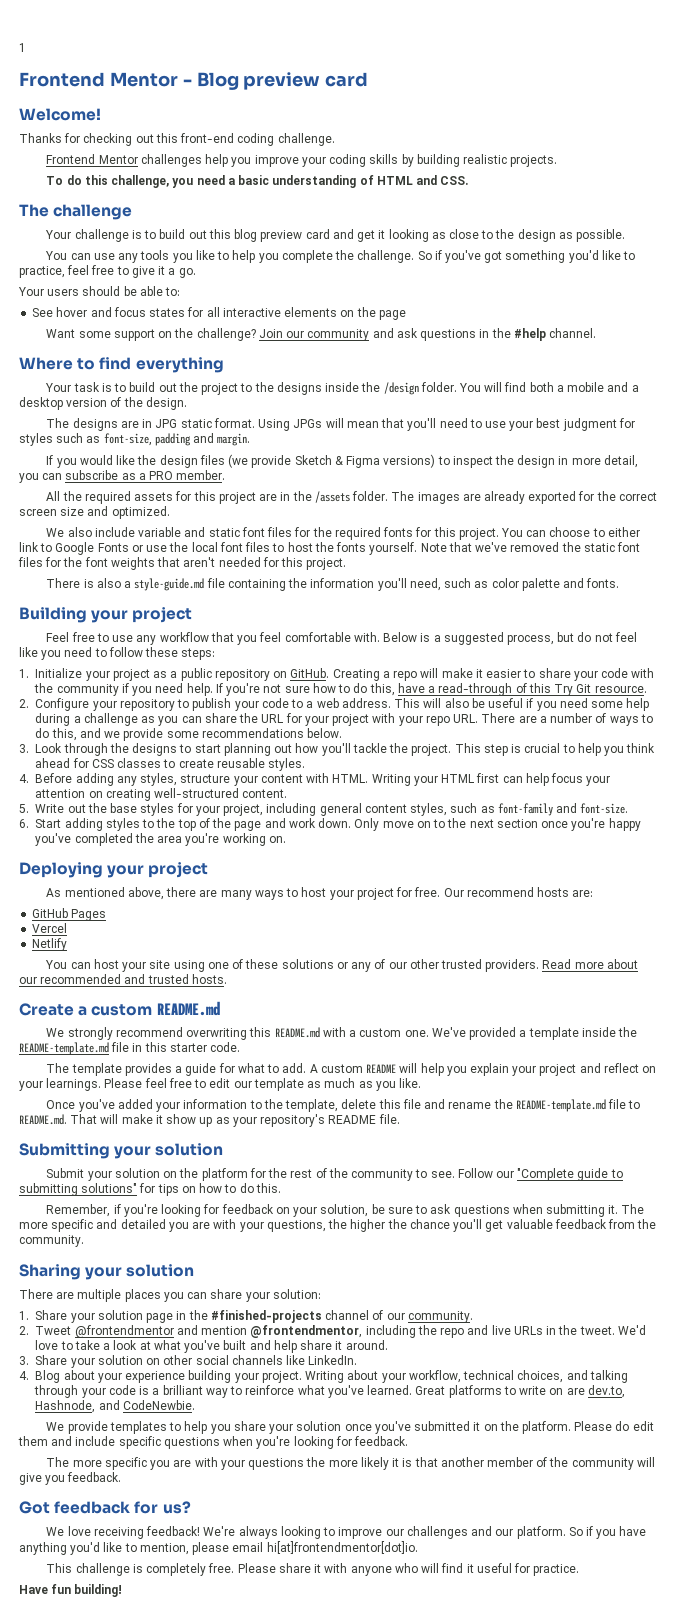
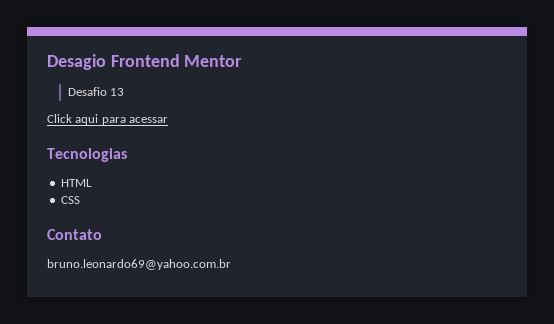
[19,43,26,52] [19,72,369,90] [19,108,101,121] [19,133,335,146] [46,154,558,167] [46,175,469,188] [19,204,133,220] [45,229,626,242] [45,250,636,263] [19,265,196,278] [18,286,181,296] [32,307,406,320] [46,328,596,341] [19,357,224,373] [45,382,639,395] [19,397,187,410] [46,418,635,431] [19,433,251,446] [46,454,638,468] [19,470,226,483] [46,491,657,504] [19,506,170,519] [46,527,640,540] [19,542,641,555] [18,557,347,570] [46,578,620,591] [19,607,193,623] [46,632,637,645] [19,647,216,660] [19,668,655,681] [34,683,647,696] [19,698,650,711] [35,713,653,726] [35,728,343,741] [19,743,656,756] [35,758,306,771] [19,773,611,786] [35,788,288,801] [19,803,629,816] [19,818,641,831] [35,833,286,846] [19,862,209,878] [46,887,594,900] [32,908,107,921] [32,923,68,933] [32,938,68,951] [45,959,638,972] [19,974,227,984] [19,1001,220,1016] [46,1027,637,1040] [19,1042,241,1055] [46,1063,657,1076] [19,1078,422,1091] [46,1099,641,1112] [19,1114,400,1127] [19,1143,224,1159] [46,1168,623,1181] [19,1183,281,1196] [46,1204,645,1217] [19,1219,657,1232] [19,1235,84,1247] [19,1264,195,1280] [19,1289,321,1302] [19,1310,473,1323] [19,1325,646,1338] [35,1340,388,1353] [19,1355,358,1368] [19,1370,628,1383] [34,1385,625,1398] [35,1400,195,1413] [46,1421,654,1434] [18,1436,409,1449] [46,1457,655,1470] [19,1472,122,1485] [19,1501,191,1514] [46,1526,647,1539] [19,1541,418,1555] [46,1563,580,1576] [19,1584,123,1597] 1 // Frontend Mentor - Blog preview card // Welcome! // Thanks for checking out this front-end coding challenge. // Frontend Mentor challenges help you improve your coding skills by building realistic projects. // To do this challenge, you need a basic understanding of HTML and CSS. // The challenge // Your challenge is to build out this blog preview card and get it looking as close to the design as possible. // You can use any tools you like to help you complete the challenge. So if you've got something you'd like to practice, feel free to give it a go. // Your users should be able to: // See hover and focus states for all interactive elements on the page // Want some support on the challenge? Join our community and ask questions in the #help channel. // Where to find everything // Your task is to build out the project to the designs inside the /design folder. You will find both a mobile and a desktop version of the design. // The designs are in JPG static format. Using JPGs will mean that you'll need to use your best judgment for styles such as font-size, padding and margin. // If you would like the design files (we provide Sketch & Figma versions) to inspect the design in more detail, you can subscribe as a PRO member. // All the required assets for this project are in the /assets folder. The images are already exported for the correct screen size and optimized. // We also include variable and static font files for the required fonts for this project. You can choose to either link to Google Fonts or use the local font files to host the fonts yourself. Note that we've removed the static font files for the font weights that aren't needed for this project. // There is also a style-guide.md file containing the information you'll need, such as color palette and fonts. // Building your project // Feel free to use any workflow that you feel comfortable with. Below is a suggested process, but do not feel like you need to follow these steps: // 1. Initialize your project as a public repository on GitHub. Creating a repo will make it easier to share your code with the community if you need help. If you're not sure how to do this, have a read-through of this Try Git resource. // 2. Configure your repository to publish your code to a web address. This will also be useful if you need some help during a challenge as you can share the URL for your project with your repo URL. There are a number of ways to do this, and we provide some recommendations below. // 3. Look through the designs to start planning out how you'll tackle the project. This step is crucial to help you think ahead for CSS classes to create reusable styles. // 4. Before adding any styles, structure your content with HTML. Writing your HTML first can help focus your attention on creating well-structured content. // 5. Write out the base styles for your project, including general content styles, such as font-family and font-size. // 6. Start adding styles to the top of the page and work down. Only move on to the next section once you're happy you've completed the area you're working on. // Deploying your project // As mentioned above, there are many ways to host your project for free. Our recommend hosts are: // GitHub Pages // Vercel // Netlify // You can host your site using one of these solutions or any of our other trusted providers. Read more about our recommended and trusted hosts. // Create a custom README.md // We strongly recommend overwriting this README.md with a custom one. We've provided a template inside the README-template.md file in this starter code. // The template provides a guide for what to add. A custom README will help you explain your project and reflect on your learnings. Please feel free to edit our template as much as you like. // Once you've added your information to the template, delete this file and rename the README-template.md file to README.md. That will make it show up as your repository's README file. // Submitting your solution // Submit your solution on the platform for the rest of the community to see. Follow our "Complete guide to submitting solutions" for tips on how to do this. // Remember, if you're looking for feedback on your solution, be sure to ask questions when submitting it. The more specific and detailed you are with your questions, the higher the chance you'll get valuable feedback from the community. // Sharing your solution // There are multiple places you can share your solution: // 1. Share your solution page in the #finished-projects channel of our community. // 2. Tweet @frontendmentor and mention @frontendmentor, including the repo and live URLs in the tweet. We'd love to take a look at what you've built and help share it around. // 3. Share your solution on other social channels like LinkedIn. // 4. Blog about your experience building your project. Writing about your workflow, technical choices, and talking through your code is a brilliant way to reinforce what you've learned. Great platforms to write on are dev.to, Hashnode, and CodeNewbie. // We provide templates to help you share your solution once you've submitted it on the platform. Please do edit them and include specific questions when you're looking for feedback. // The more specific you are with your questions the more likely it is that another member of the community will give you feedback. // Got feedback for us? // We love receiving feedback! We're always looking to improve our challenges and our platform. So if you have anything you'd like to mention, please email hi[at]frontendmentor[dot]io. // This challenge is completely free. Please share it with anyone who will find it useful for practice. // Have fun building! -> [47,54,243,70] [68,87,125,96] [47,114,169,125] [47,148,127,162] [60,179,92,187] [60,196,80,204] [47,229,102,240] [47,259,231,270] Desagio Frontend Mentor // Desafio 13 // Click aqui para acessar // Tecnologias // HTML // CSS // Contato // bruno.leonardo69@yahoo.com.br

